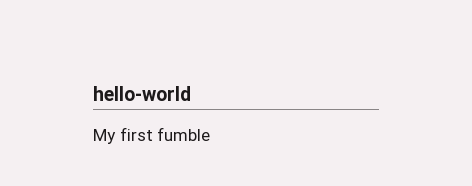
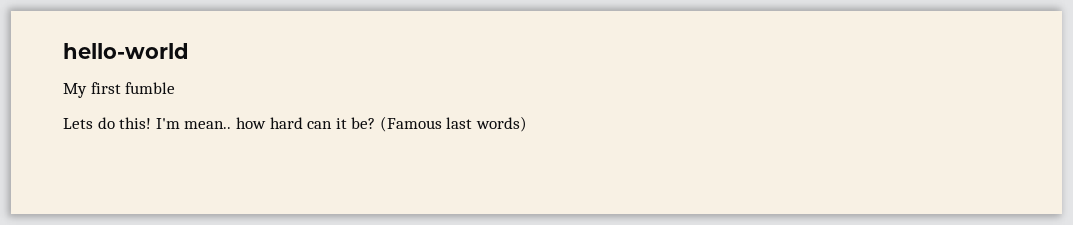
(211, 134) none -> [63,116,528,132] // Lets do this! I'm mean.. how hard can it be? (Famous last words)

